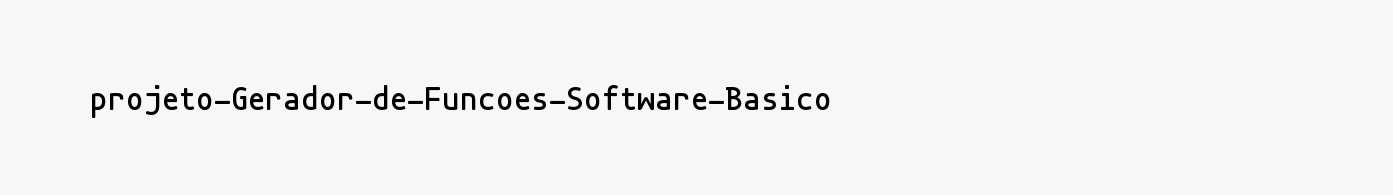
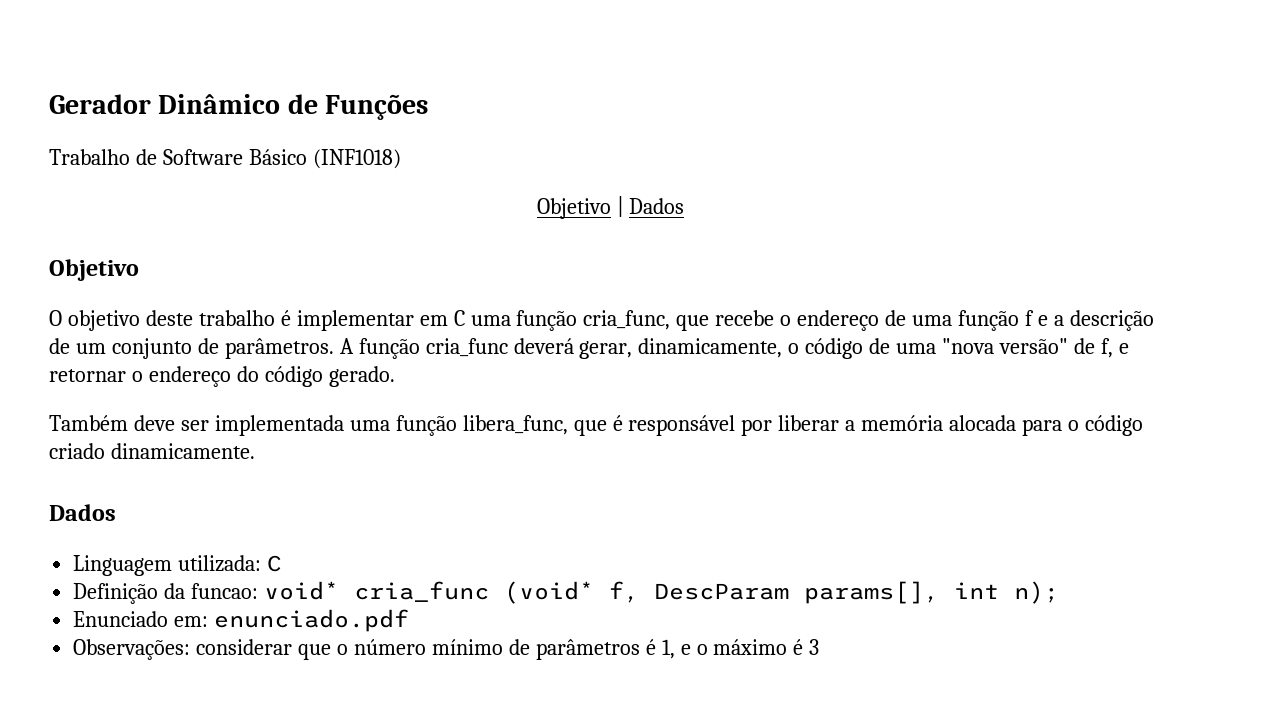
[90,85,832,118] projeto-Gerador-de-Funcoes-Software-Basico -> [49,94,429,120] [49,149,401,169] [536,196,685,219] [49,259,139,281] [49,310,1154,331] [49,338,1129,359] [49,366,395,387] [49,415,1143,436] [49,443,255,459] [49,504,116,521] [73,555,283,576] [73,581,1060,604] [73,609,410,632] [73,639,820,660] Gerador Dinâmico de Funções // Trabalho de Software Básico (INF1018) // Objetivo | Dados // Objetivo // O objetivo deste trabalho é implementar em C uma função cria_func, que recebe o endereço de uma função f e a descrição de um conjunto de parâmetros. A função cria_func deverá gerar, dinamicamente, o código de uma "nova versão" de f, e retornar o endereço do código gerado. // Também deve ser implementada uma função libera_func, que é responsável por liberar a memória alocada para o código criado dinamicamente. // Dados // Linguagem utilizada: C // Definição da funcao: void* cria_func (void* f, DescParam params[], int n); // Enunciado em: enunciado.pdf // Observações: considerar que o número mínimo de parâmetros é 1, e o máximo é 3

